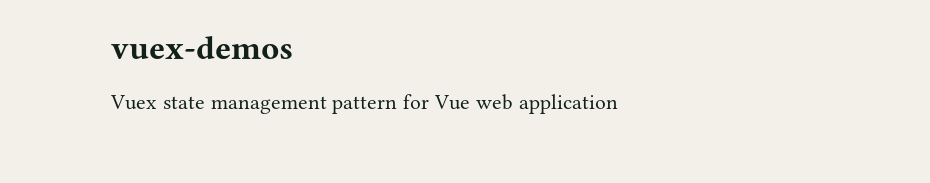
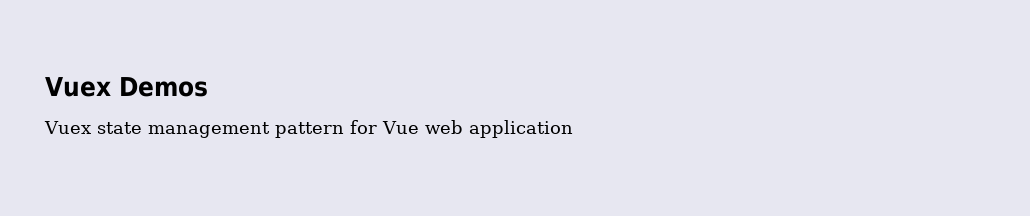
[111,36,293,59] vuex-demos -> [45,77,208,97] Vuex Demos

